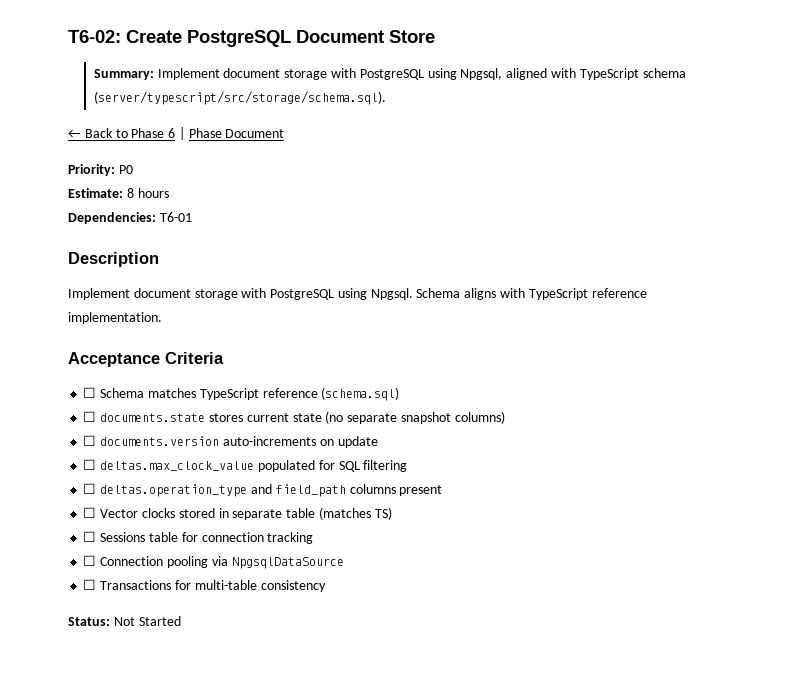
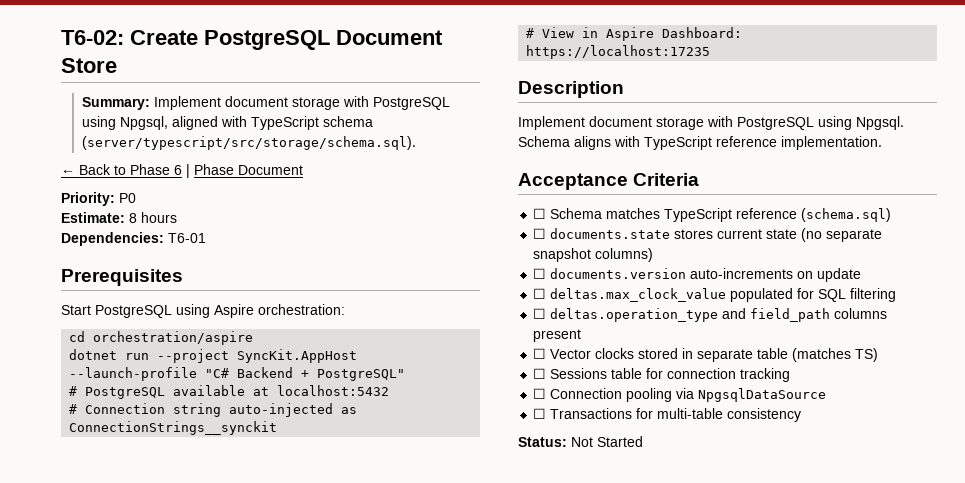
(192, 217) none -> [61,269,183,286] [61,304,345,318] [69,331,254,345] [69,349,358,363] [69,367,406,381] [69,385,390,399] [69,403,358,417] [69,421,278,435] [526,27,743,41] [526,45,711,59] // Prerequisites // Start PostgreSQL using Aspire orchestration: // cd orchestration/aspire // dotnet run --project SyncKit.AppHost --launch-profile "C# Backend + PostgreSQL" // # PostgreSQL available at localhost:5432 // # Connection string auto-injected as ConnectionStrings__synckit // # View in Aspire Dashboard: https://localhost:17235

